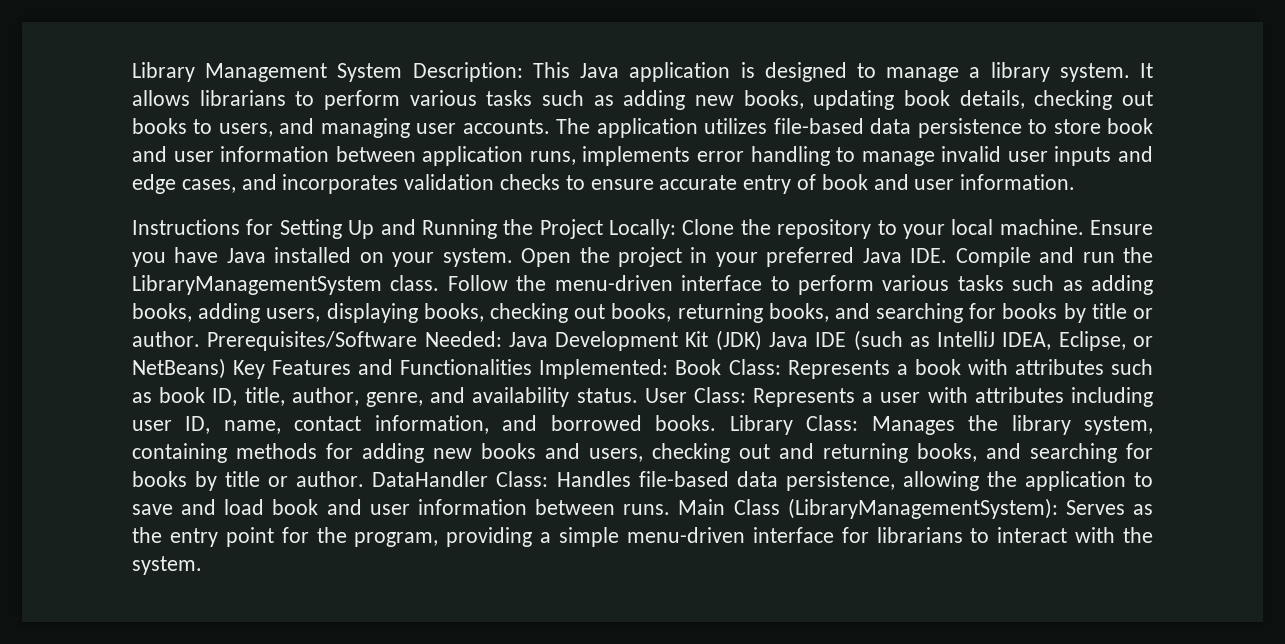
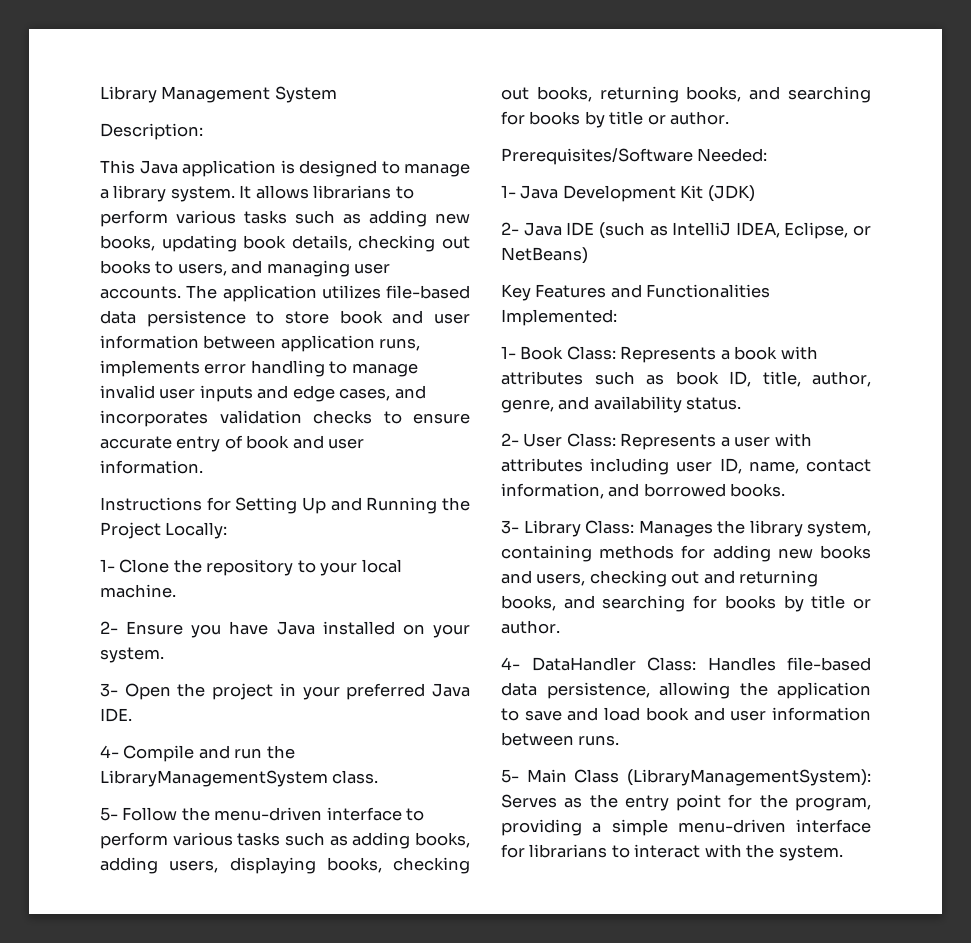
(403, 72) none -> (337, 94) //
(523, 72) none -> (203, 131) //
(676, 229) none -> [100,559,115,572] // 1-
(1084, 227) none -> [100,621,118,634] // 2-
(513, 257) none -> [100,683,118,697] // 3-
(948, 255) none -> [100,745,119,758] // 4-
(440, 283) none -> [100,807,118,821] // 5-
(200, 339) none -> (730, 118) //
(502, 339) none -> [501,185,516,198] // 1-
(762, 340) none -> [501,222,519,235] // 2-
(226, 368) none -> (588, 255) //
(669, 369) none -> [501,346,516,359] // 1-
(638, 395) none -> [501,433,519,446] // 2-
(717, 423) none -> [501,520,519,534] // 3-
(365, 479) none -> [501,657,520,670] // 4-
(671, 509) none -> [501,769,519,783] // 5-

